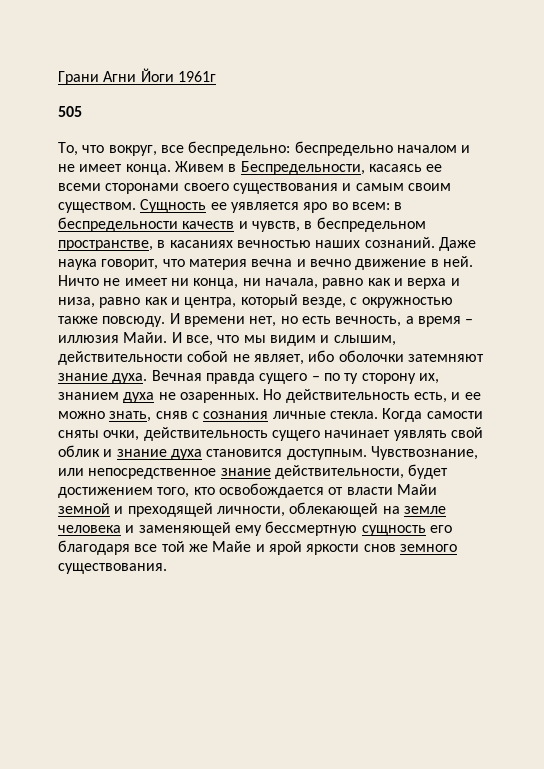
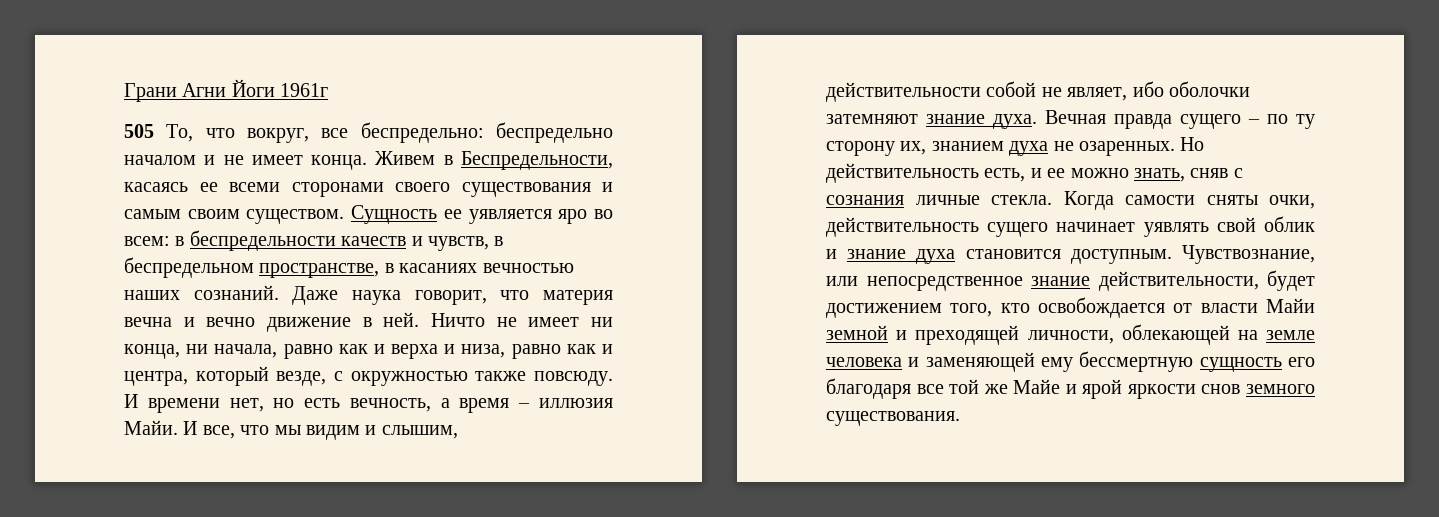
(82, 111) // -> (154, 131) none

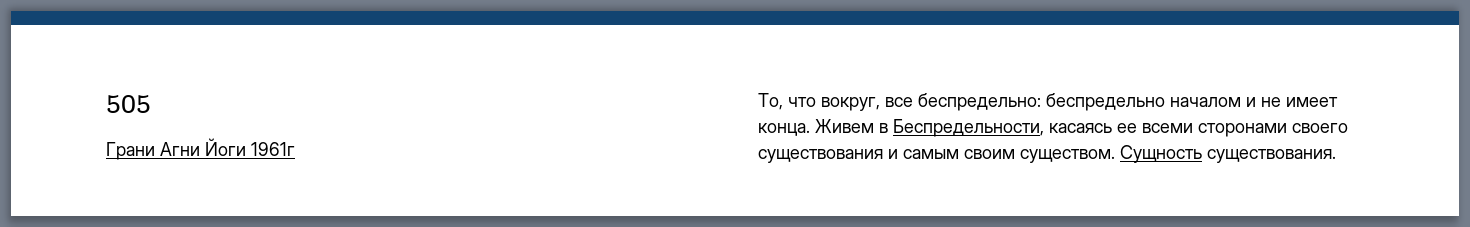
(124, 92) none -> [106,95,151,113] 505 //
[124,124,154,138] 505 -> (295, 149) none
[443,209,613,224] [124,230,504,251] [124,257,574,278] [124,285,613,305] [124,312,613,332] [124,344,613,359] [124,366,613,386] [124,394,613,413] [124,420,458,440] [826,81,1250,102] [826,110,1315,129] [826,137,1205,156] [826,163,1243,183] [826,191,1315,210] [826,216,1315,237] [826,245,1315,264] [826,270,1315,291] [826,297,1315,318] [826,324,1315,345] [826,351,1315,372] [826,378,1315,399] ее уявляется яро во всем: в беспредельности качеств и чувств, в беспредельном пространстве, в касаниях вечностью наших сознаний. Даже наука говорит, что материя вечна и вечно движение в ней. Ничто не имеет ни конца, ни начала, равно как и верха и низа, равно как и центра, который везде, с окружностью также повсюду. И времени нет, но есть вечность, а время – иллюзия Майи. И все, что мы видим и слышим, действительности собой не являет, ибо оболочки затемняют знание духа. Вечная правда сущего – по ту сторону их, знанием духа не озаренных. Но действительность есть, и ее можно знать, сняв с сознания личные стекла. Когда самости сняты очки, действительность сущего начинает уявлять свой облик и знание духа становится доступным. Чувствознание, или непосредственное знание действительности, будет достижением того, кто освобождается от власти Майи земной и преходящей личности, облекающей на земле человека и заменяющей ему бессмертную сущность его благодаря все той же Майе и ярой яркости снов земного -> (1202, 154) none

